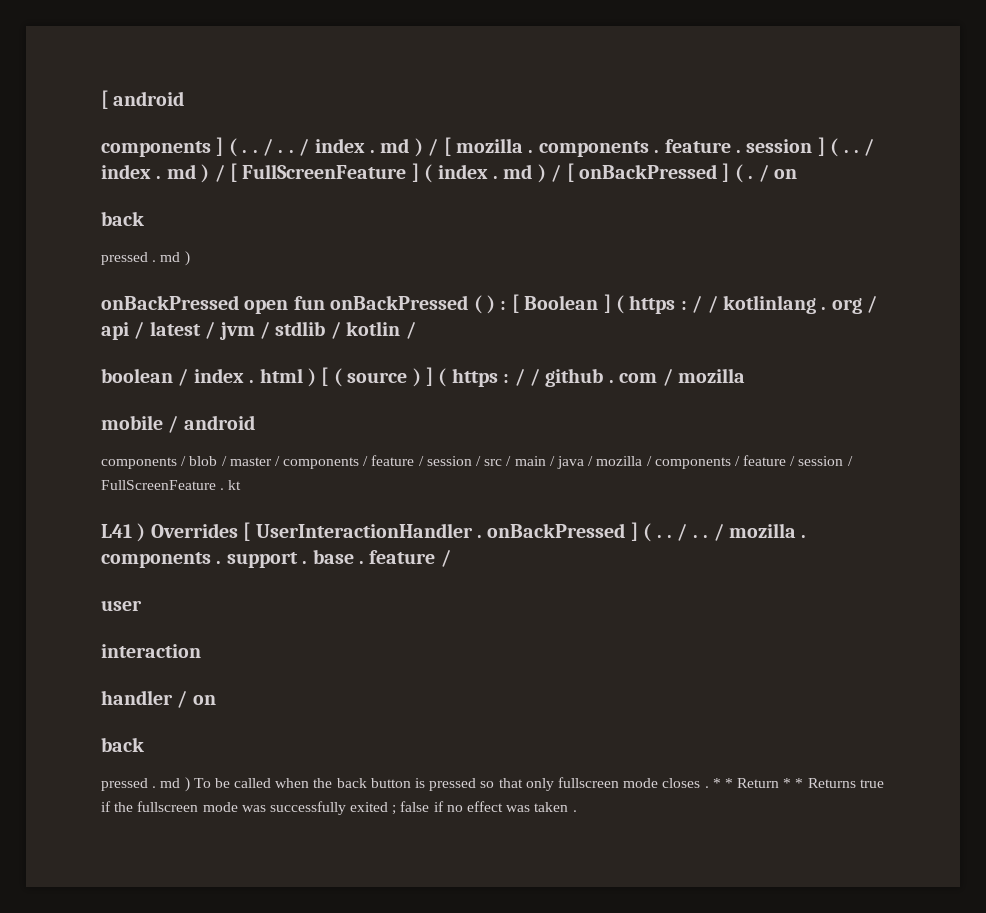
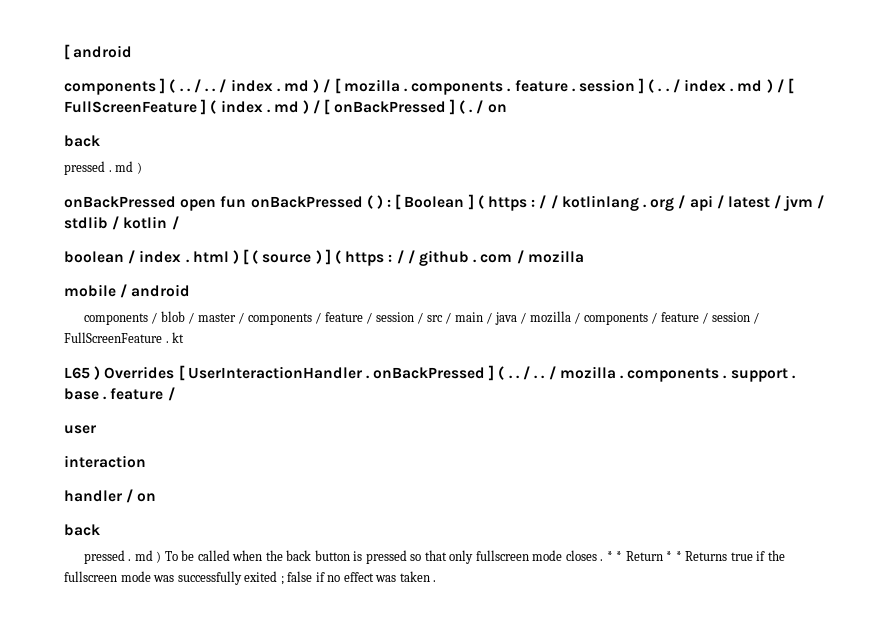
[101,524,132,538] L41 -> [64,367,90,379] L65

